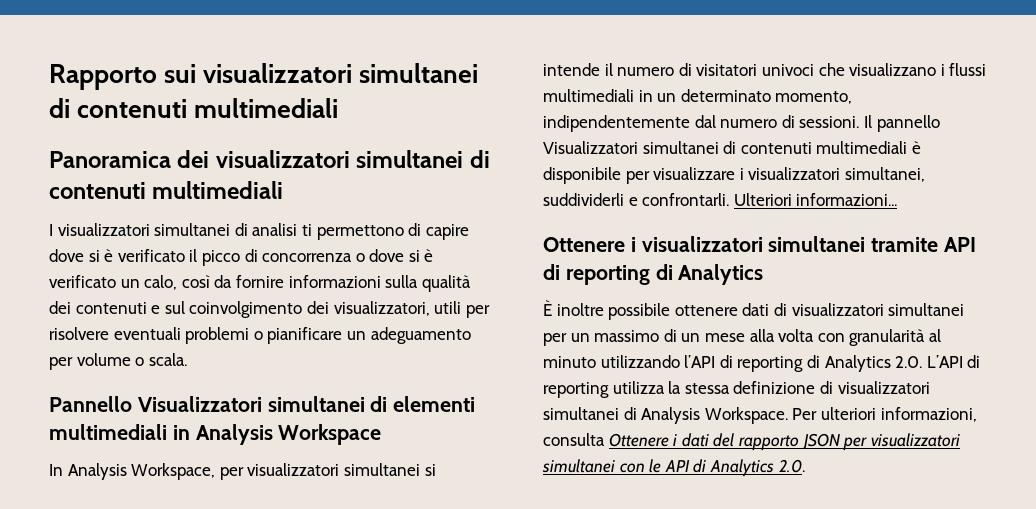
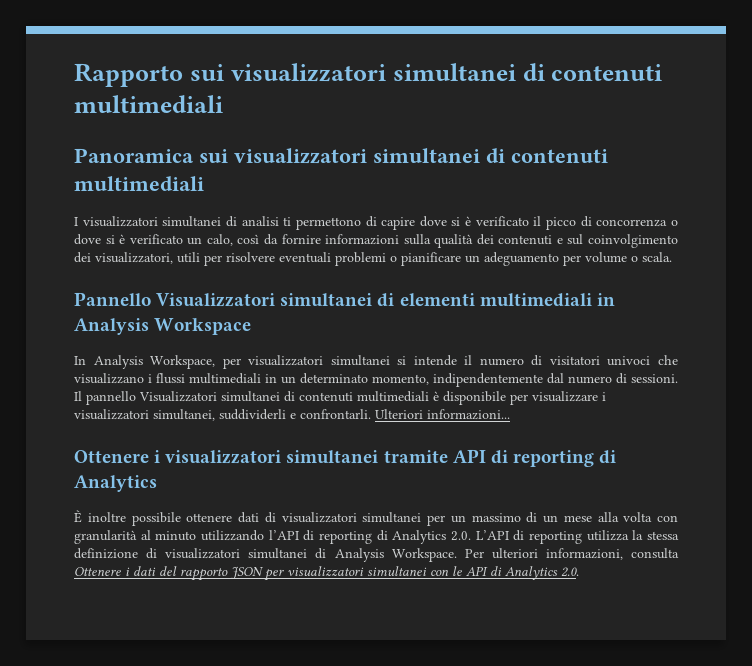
[177,150,210,168] dei -> [199,149,228,163] sui

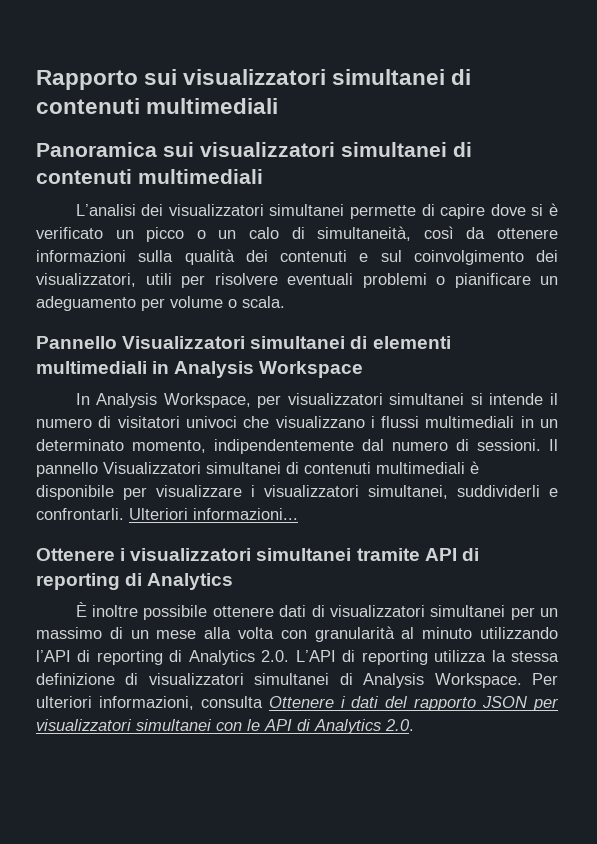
[74,216,361,230] I visualizzatori simultanei di analisi ti permettono -> [75,204,417,219] L’analisi dei visualizzatori simultanei permette
[533,216,678,230] [74,234,233,246] il picco di concorrenza o dove si è verificato un calo, -> [115,226,412,242] un picco o un calo di simultaneità,
[281,234,321,244] fornire -> [497,228,558,239] ottenere

